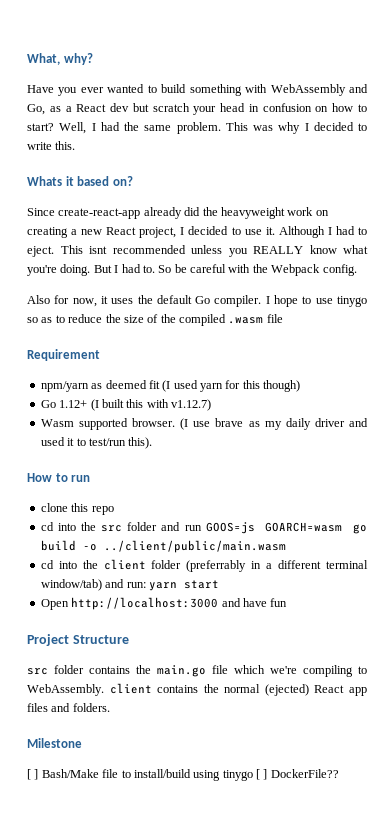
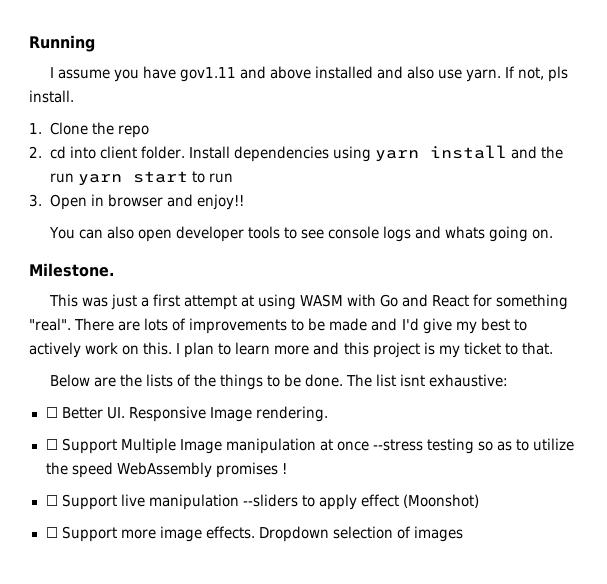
[27,53,93,65] [27,84,369,96] [27,103,368,115] [27,122,367,134] [27,141,76,150] [27,176,133,186] [27,207,329,219] [27,226,367,238] [27,245,368,257] [27,264,357,276] [27,295,368,307] [27,314,283,326] [27,349,100,361] [40,380,301,392] [40,399,211,411] [40,418,368,430] [40,437,153,449] [27,473,91,482] [40,503,114,515] [40,522,367,534] [40,540,286,553] [40,559,368,572] [40,579,219,591] [40,597,288,610] [27,634,129,646] [27,665,367,677] [27,683,367,696] [27,703,110,712] [27,738,82,748] [27,769,339,781] What, why? // Have you ever wanted to build something with WebAssembly and Go, as a React dev but scratch your head in confusion on how to start? Well, I had the same problem. This was why I decided to write this. // Whats it based on? // Since create-react-app already did the heavyweight work on creating a new React project, I decided to use it. Although I had to eject. This isnt recommended unless you REALLY know what you're doing. But I had to. So be careful with the Webpack config. // Also for now, it uses the default Go compiler. I hope to use tinygo so as to reduce the size of the compiled .wasm file // Requirement // npm/yarn as deemed fit (I used yarn for this though) // Go 1.12+ (I built this with v1.12.7) // Wasm supported browser. (I use brave as my daily driver and used it to test/run this). // How to run // clone this repo // cd into the src folder and run GOOS=js GOARCH=wasm go build -o ../client/public/main.wasm // cd into the client folder (preferrably in a different terminal window/tab) and run: yarn start // Open http://localhost:3000 and have fun // Project Structure // src folder contains the main.go file which we're compiling to WebAssembly. client contains the normal (ejected) React app files and folders. // Milestone // [ ] Bash/Make file to install/build using tinygo [ ] DockerFile?? -> [29,35,95,52] [49,66,569,82] [29,90,74,103] [29,122,149,138] [29,145,563,162] [49,171,233,186] [29,194,244,210] [48,226,554,242] [29,263,114,277] [48,294,569,310] [29,318,527,334] [29,342,553,358] [49,374,509,390] [45,406,328,422] [45,438,575,454] [45,462,287,478] [45,494,479,510] [45,526,463,542] Running // I assume you have gov1.11 and above installed and also use yarn. If not, pls install. // 1. Clone the repo // 2. cd into client folder. Install dependencies using yarn install and the run yarn start to run // 3. Open in browser and enjoy!! // You can also open developer tools to see console logs and whats going on. // Milestone. // This was just a first attempt at using WASM with Go and React for something "real". There are lots of improvements to be made and I'd give my best to actively work on this. I plan to learn more and this project is my ticket to that. // Below are the lists of the things to be done. The list isnt exhaustive: // ☐ Better UI. Responsive Image rendering. // ☐ Support Multiple Image manipulation at once --stress testing so as to utilize the speed WebAssembly promises ! // ☐ Support live manipulation --sliders to apply effect (Moonshot) // ☐ Support more image effects. Dropdown selection of images

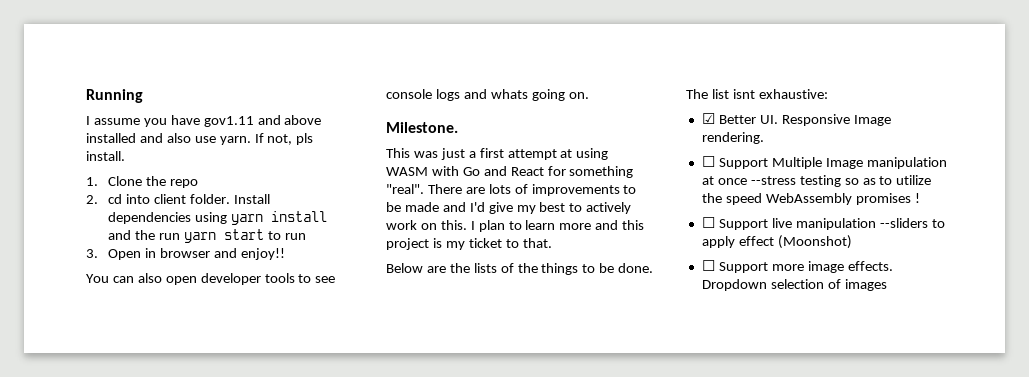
[45,407,58,418] ☐ -> [701,113,715,124] ☑

